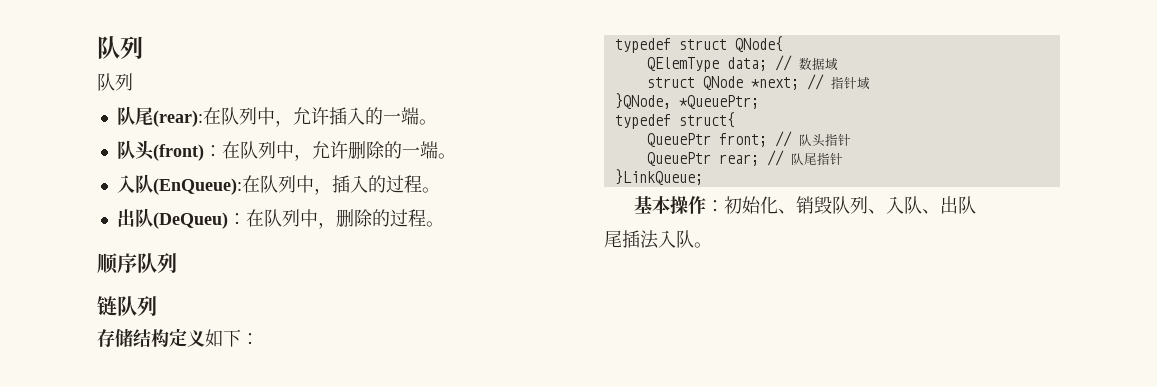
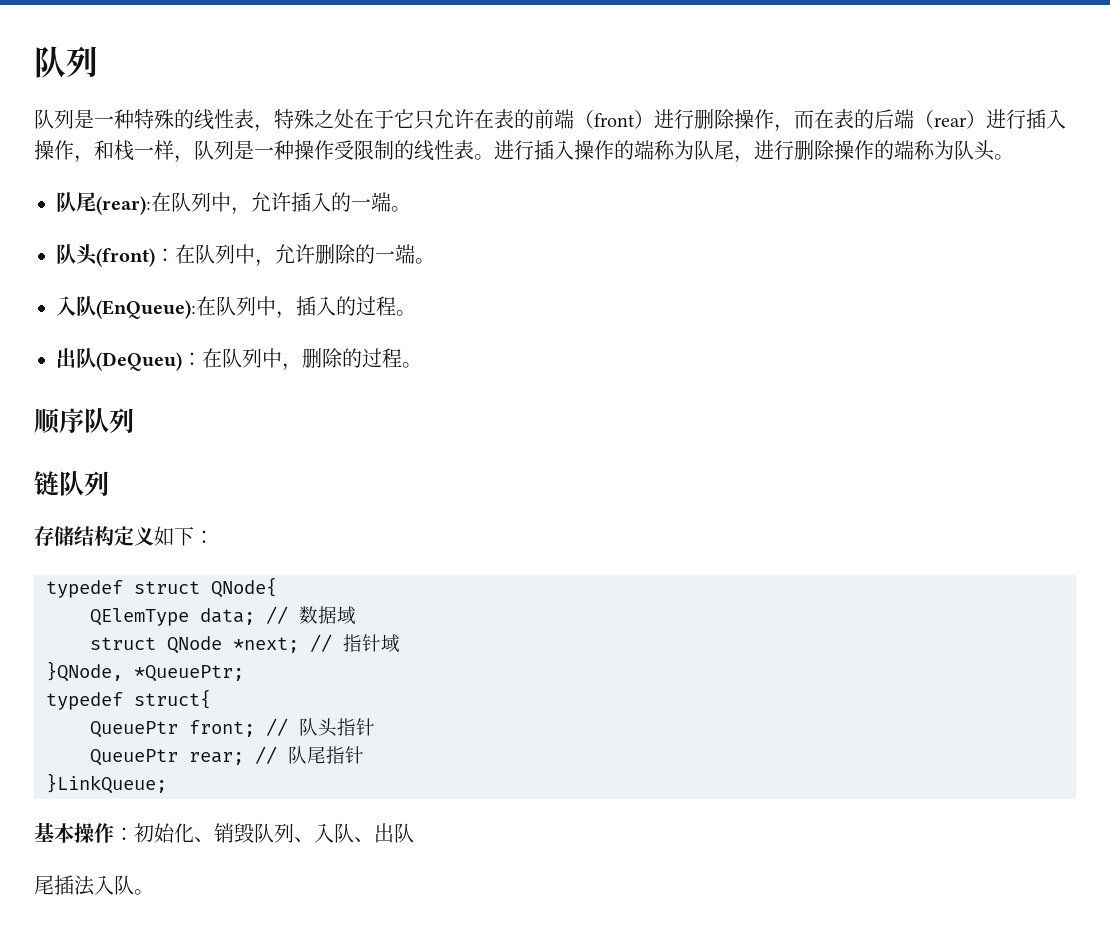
(133, 82) none -> [74,109,1066,132] [34,140,1014,163] 是一种特殊的线性表，特殊之处在于它只允许在表的前端（front）进行删除操作，而在表的后端（rear）进行插入操作，和栈一样，队列是一种操作受限制的线性表。进行插入操作的端称为队尾，进行删除操作的端称为队头。

